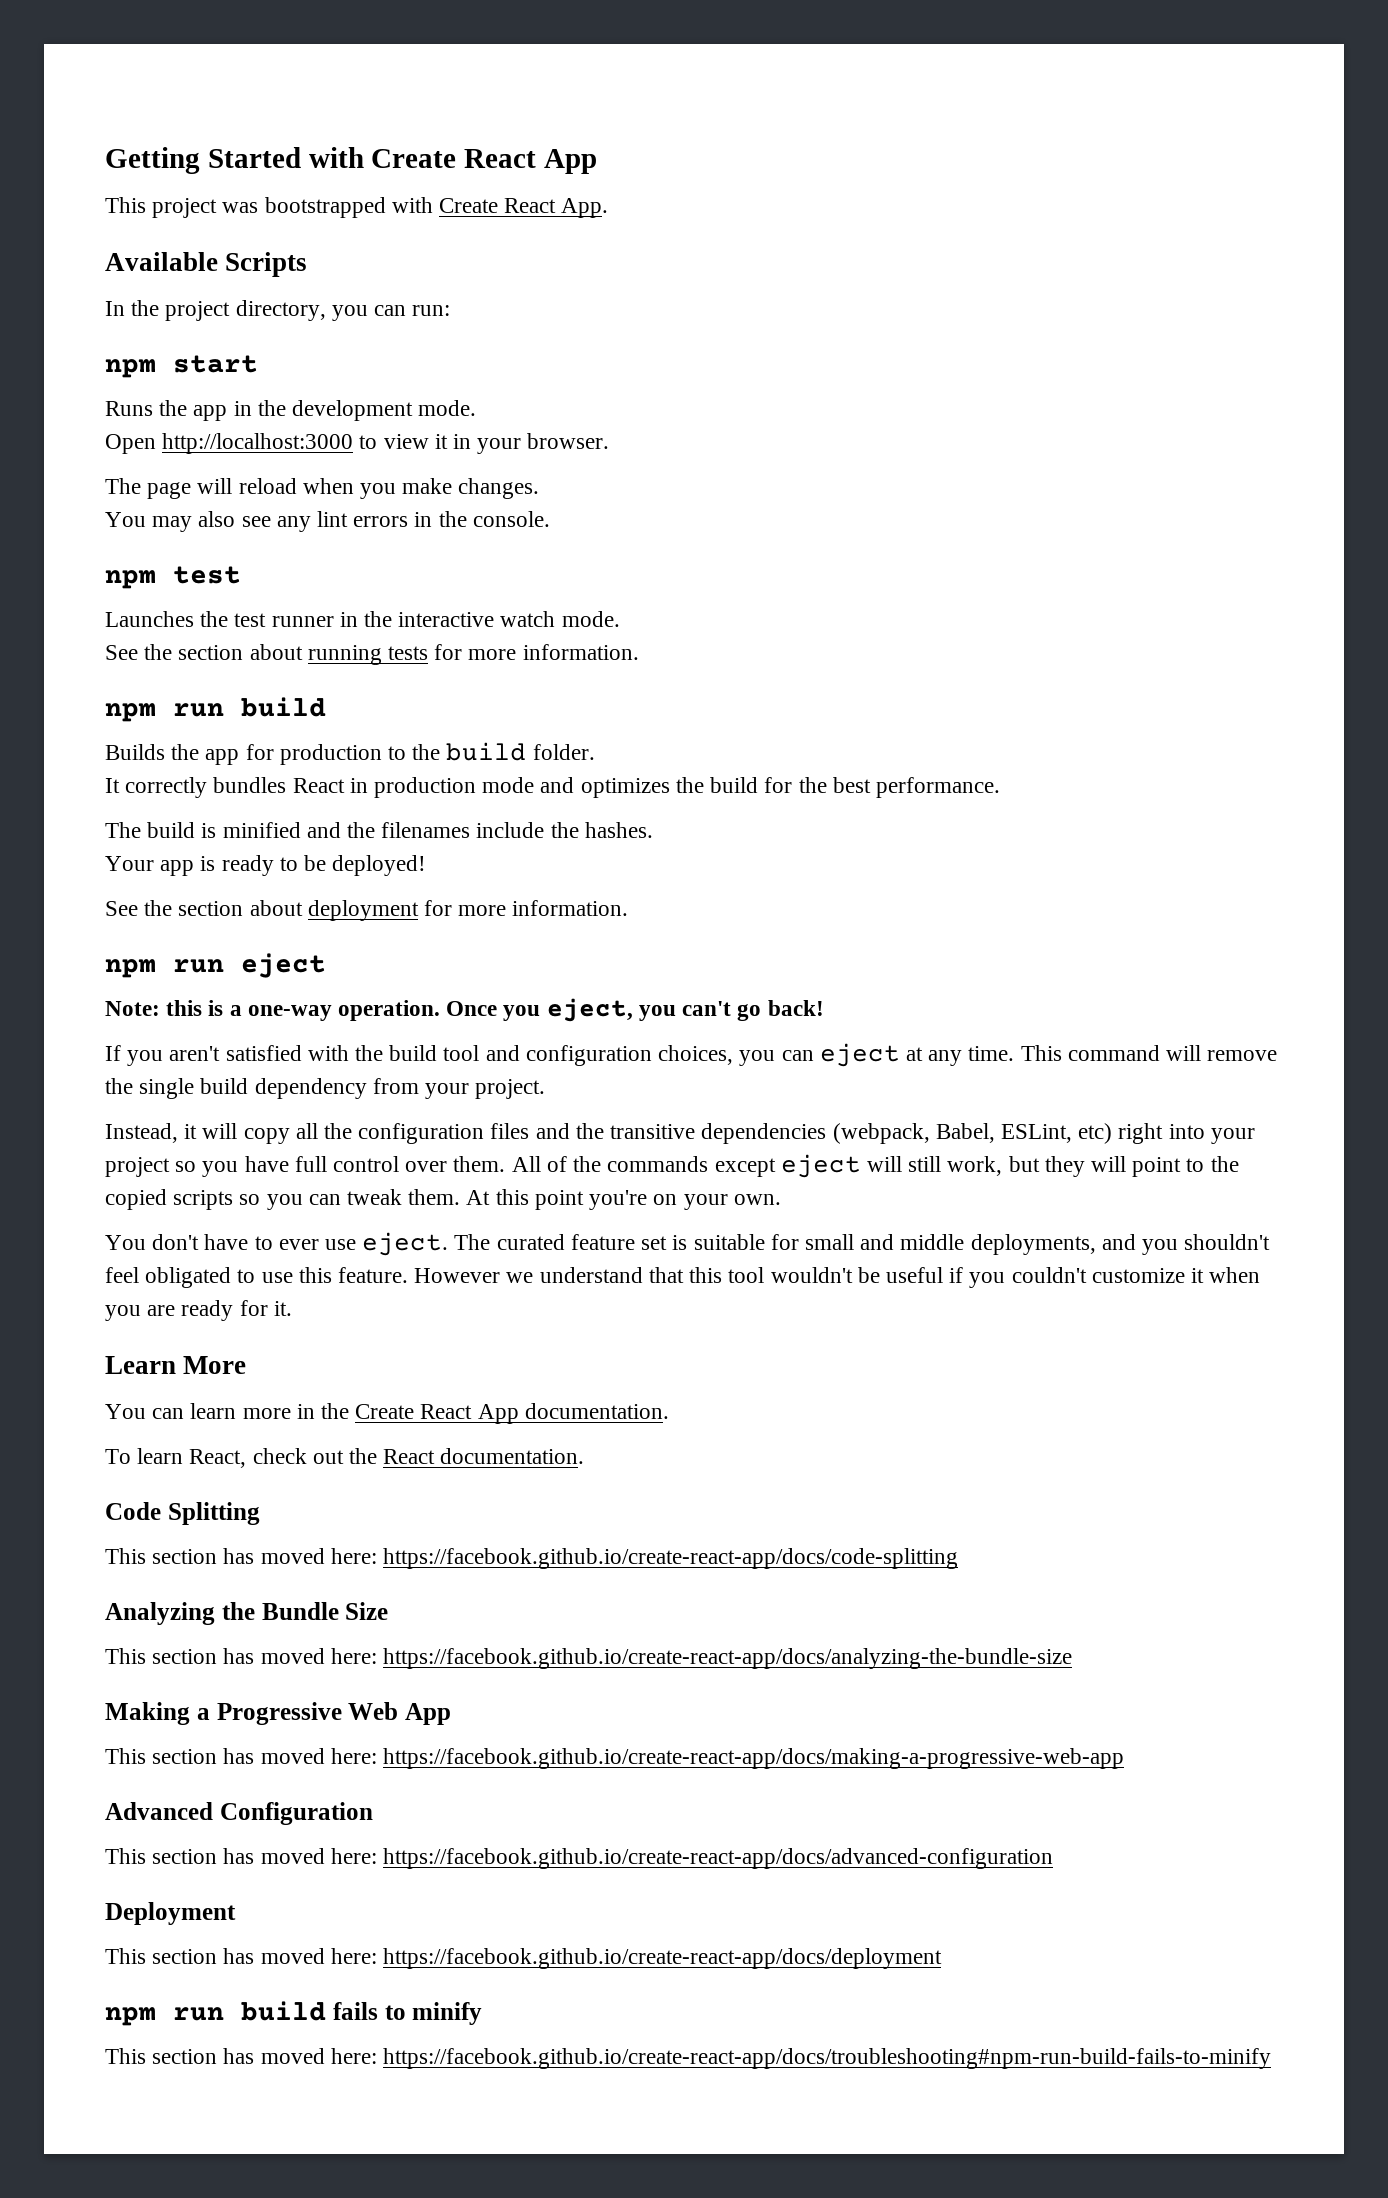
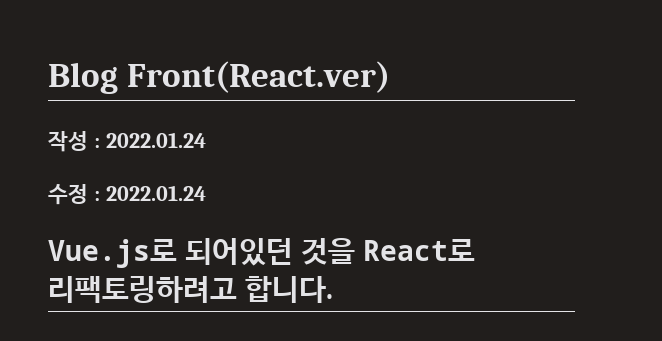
[105,147,598,174] [105,197,609,218] [105,252,308,277] [105,300,451,321] [105,355,258,378] [105,400,477,421] [105,433,610,454] [105,478,540,499] [105,511,550,532] [105,566,241,589] [105,611,620,627] [105,644,639,665] [105,697,326,722] [105,742,595,765] [105,777,1000,798] [105,822,653,838] [105,855,427,876] [105,900,629,921] [105,953,326,978] [105,998,824,1022] [105,1043,1278,1067] [105,1078,546,1099] [105,1123,1255,1144] [105,1154,1239,1178] [105,1189,781,1210] [105,1232,1271,1256] [105,1267,1261,1288] [105,1300,292,1321] [105,1356,247,1374] [105,1403,669,1424] [105,1448,585,1468] [105,1502,260,1525] [105,1548,959,1569] [105,1602,389,1625] [105,1648,1073,1669] [105,1702,451,1725] [105,1748,1125,1769] [105,1802,373,1825] [105,1848,1054,1869] [105,1902,236,1925] [105,1948,943,1969] [105,2001,483,2026] [105,2048,1272,2069] Getting Started with Create React App // This project was bootstrapped with Create React App. // Available Scripts // In the project directory, you can run: // npm start // Runs the app in the development mode. // Open http://localhost:3000 to view it in your browser. // The page will reload when you make changes. // You may also see any lint errors in the console. // npm test // Launches the test runner in the interactive watch mode. // See the section about running tests for more information. // npm run build // Builds the app for production to the build folder. // It correctly bundles React in production mode and optimizes the build for the best performance. // The build is minified and the filenames include the hashes. // Your app is ready to be deployed! // See the section about deployment for more information. // npm run eject // Note: this is a one-way operation. Once you eject, you can't go back! // If you aren't satisfied with the build tool and configuration choices, you can eject at any time. This command will remove the single build dependency from your project. // Instead, it will copy all the configuration files and the transitive dependencies (webpack, Babel, ESLint, etc) right into your project so you have full control over them. All of the commands except eject will still work, but they will point to the copied scripts so you can tweak them. At this point you're on your own. // You don't have to ever use eject. The curated feature set is suitable for small and middle deployments, and you shouldn't feel obligated to use this feature. However we understand that this tool wouldn't be useful if you couldn't customize it when you are ready for it. // Learn More // You can learn more in the Create React App documentation. // To learn React, check out the React documentation. // Code Splitting // This section has moved here: https://facebook.github.io/create-react-app/docs/code-splitting // Analyzing the Bundle Size // This section has moved here: https://facebook.github.io/create-react-app/docs/analyzing-the-bundle-size // Making a Progressive Web App // This section has moved here: https://facebook.github.io/create-react-app/docs/making-a-progressive-web-app // Advanced Configuration // This section has moved here: https://facebook.github.io/create-react-app/docs/advanced-configuration // Deployment // This section has moved here: https://facebook.github.io/create-react-app/docs/deployment // npm run build fails to minify // This section has moved here: https://facebook.github.io/create-react-app/docs/troubleshooting#npm-run-build-fails-to-minify -> [48,61,391,94] [48,131,206,152] [48,184,206,205] [48,238,475,268] [48,276,333,303] Blog Front(React.ver) // 작성 : 2022.01.24 // 수정 : 2022.01.24 // Vue.js로 되어있던 것을 React로 리팩토링하려고 합니다.

